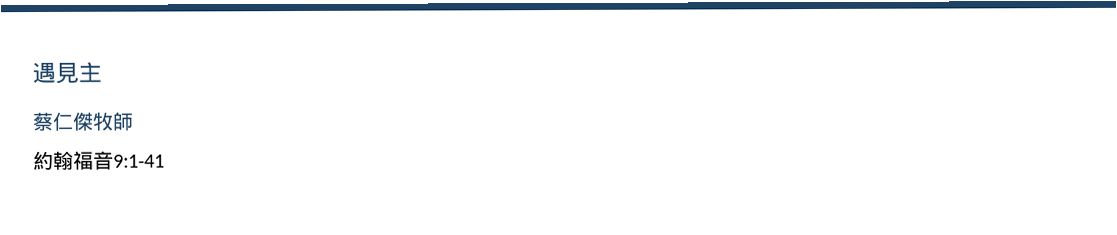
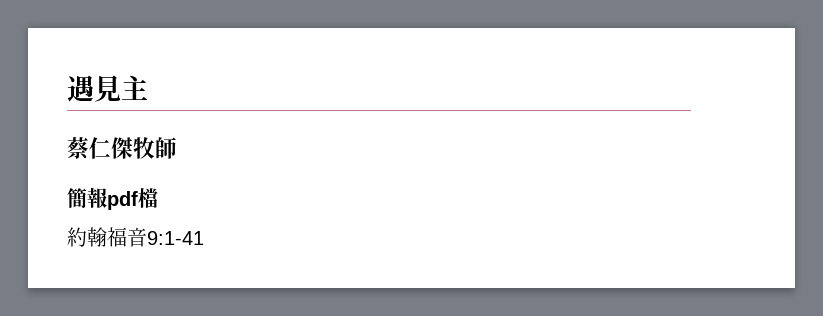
(134, 121) none -> [67,187,158,210] // 簡報pdf檔

